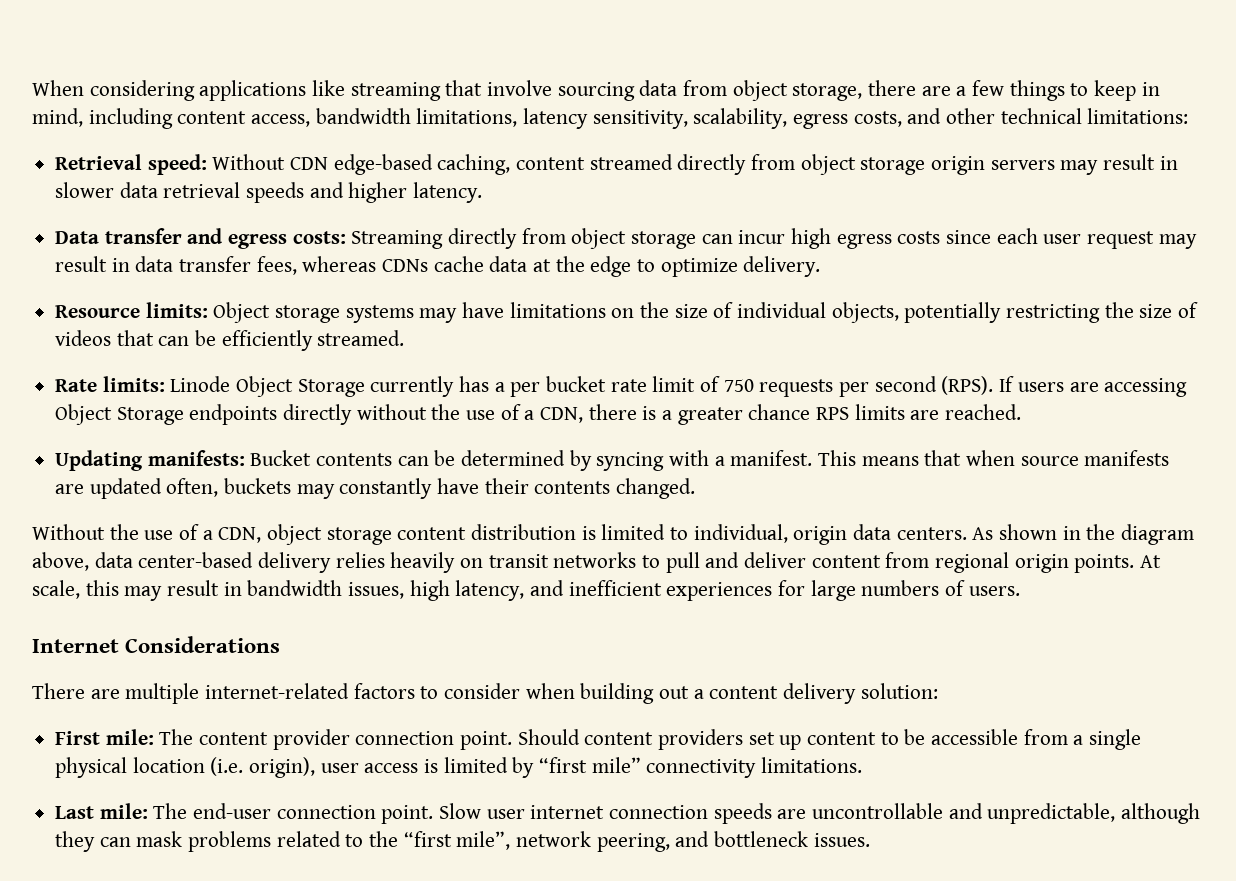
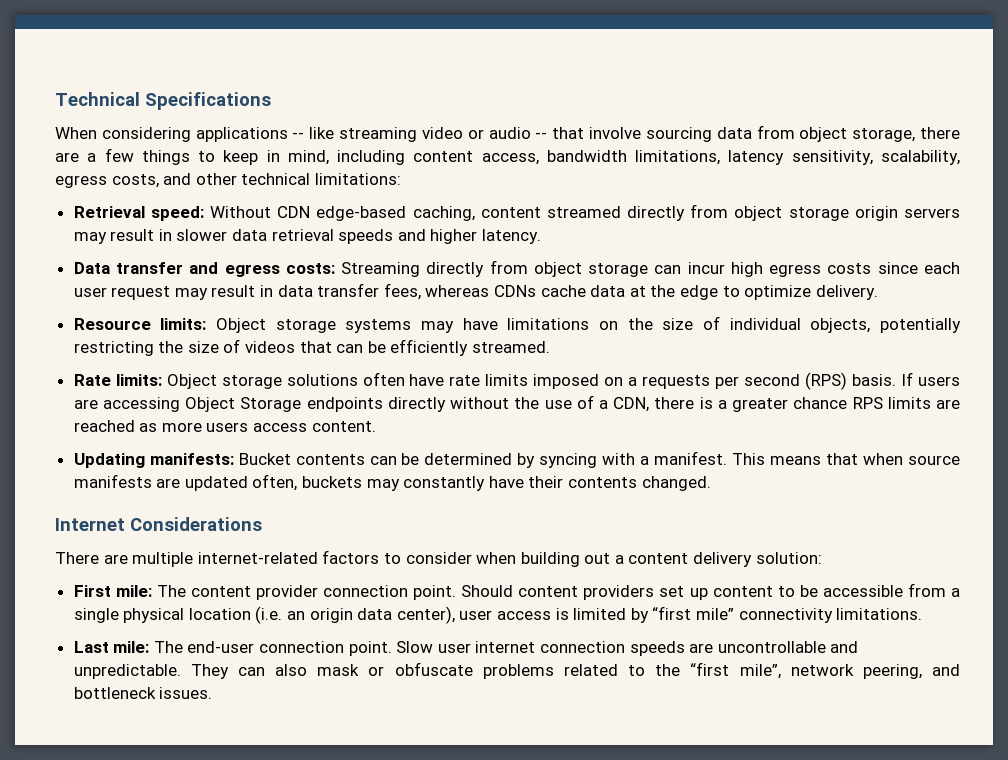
(32, 88) none -> [55,92,271,110] Technical Specifications //
(307, 90) none -> [292,132,305,139] --
(441, 91) none -> [421,127,548,139] video or audio --
[170,376,754,397] Linode Object Storage currently has a per bucket rate limit of 750 -> [166,372,638,389] Object storage solutions often have rate limits imposed on a
[941,376,994,395] (RPS). -> [805,372,897,390] (RPS) basis.
[945,404,1022,420] reached. -> [73,420,376,432] reached as more users access content.
[32,524,1195,545] [32,552,1162,573] [32,580,1020,601] // Without the use of a CDN, object storage content distribution is limited to individual, origin data centers. As shown in the diagram above, data center-based delivery relies heavily on transit networks to pull and deliver content from regional origin points. At scale, this may result in bandwidth issues, high latency, and inefficient experiences for large numbers of users. -> (711, 483) none
[249,757,316,778] origin), -> [287,606,455,624] an origin data center),
[987,803,1201,824] [55,831,183,852] unpredictable, although they can mask -> [73,662,473,679] unpredictable. They can also mask or obfuscate

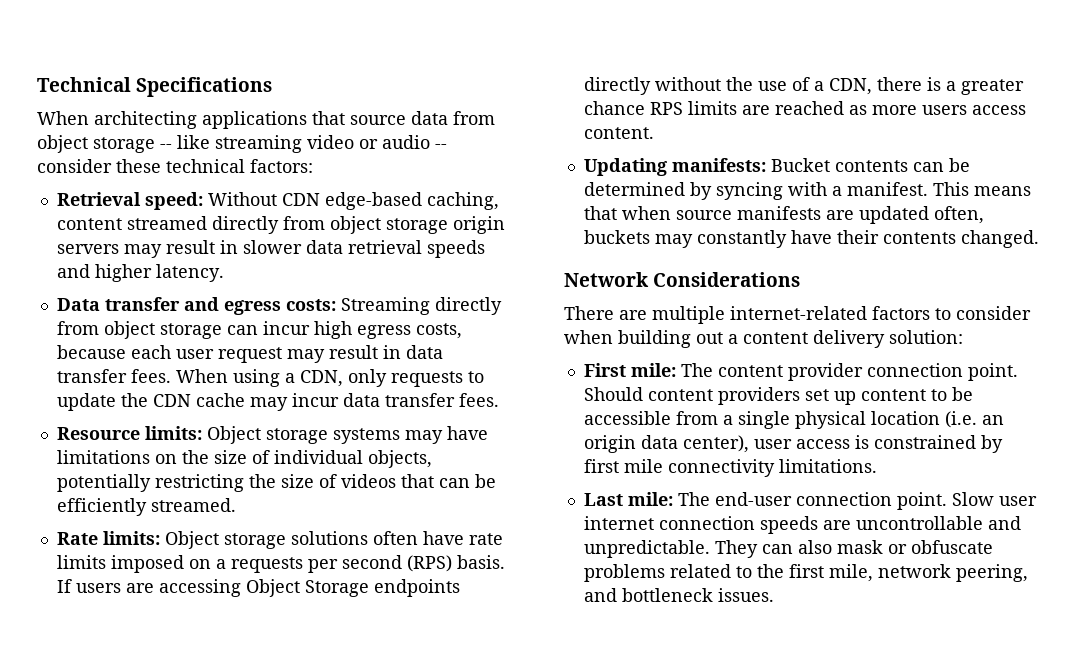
[101,127,288,142] considering applications -> [94,111,495,129] [37,135,155,153] architecting applications that source data from object storage
[552,125,961,142] [55,148,960,165] [55,173,401,188] that involve sourcing data from object storage, there are a few things to keep in mind, including content access, bandwidth limitations, latency sensitivity, scalability, egress costs, and other technical limitations: -> [37,159,313,173] consider these technical factors:
[827,262,918,274] costs since -> [415,323,462,339] [56,345,126,359] costs, because
[383,283,878,300] fees, whereas CDNs cache data at the edge to optimize delivery. -> [130,369,484,387] [56,393,499,411] fees. When using a CDN, only requests to update the CDN cache may incur data transfer fees.
[55,518,125,531] Internet -> [564,272,649,287] Network
[573,606,734,623] limited by “first mile” -> [873,435,1003,453] [583,459,663,473] constrained by first mile
[690,662,781,679] “first mile”, -> [788,564,873,582] first mile,

